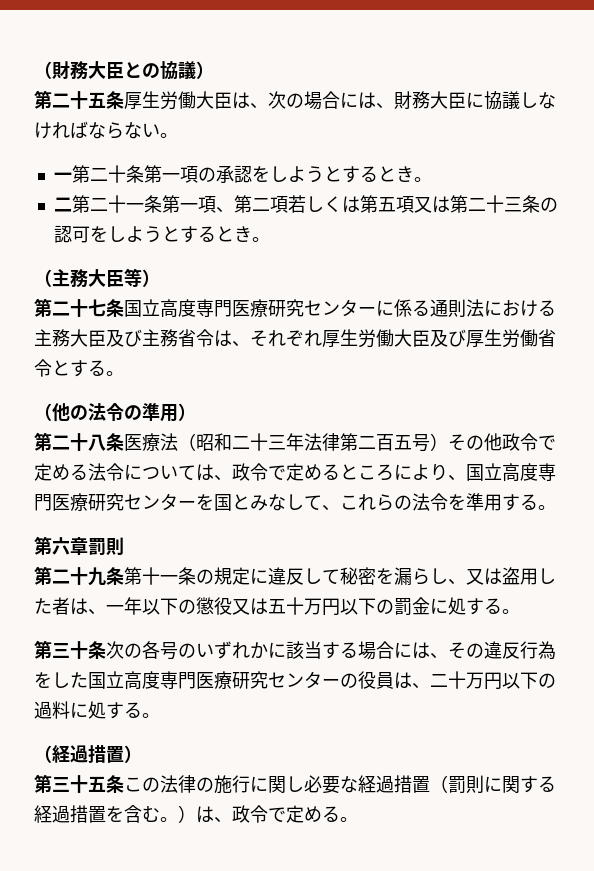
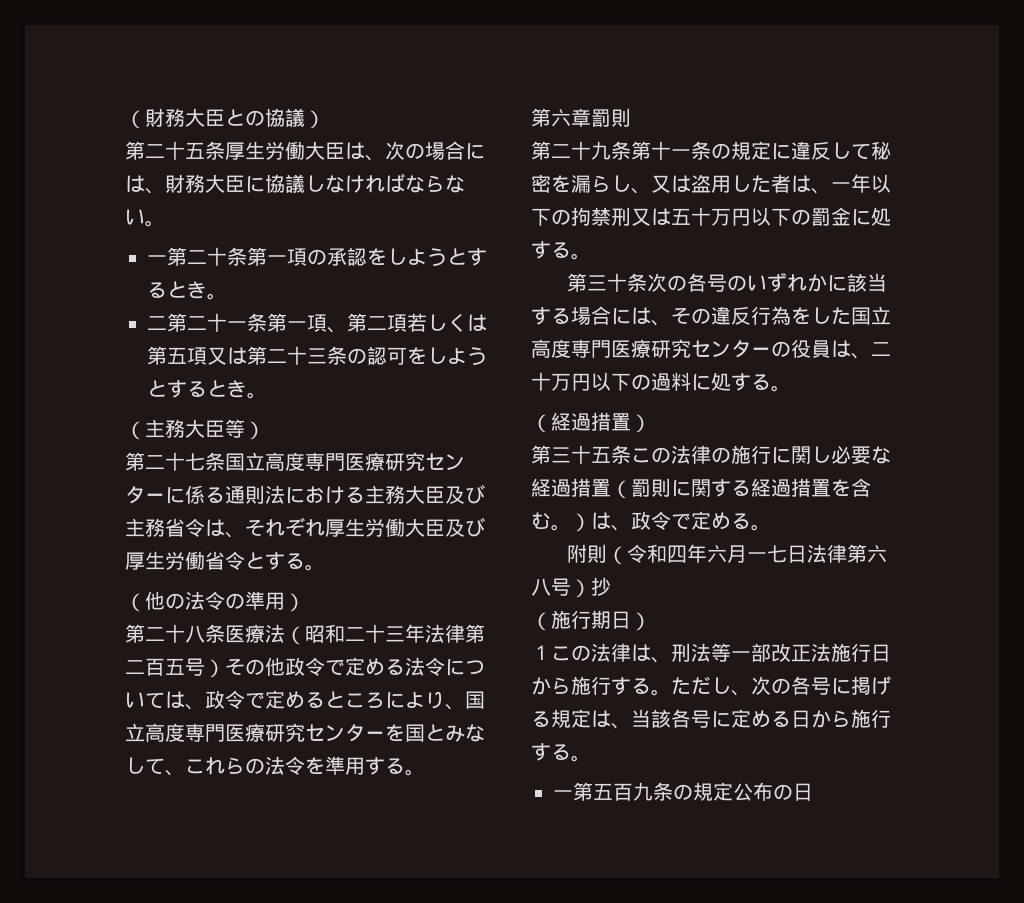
[196,597,232,615] 懲役 -> [571,207,631,226] 拘禁刑
(358, 819) none -> [566,544,887,565] [531,577,611,598] [531,610,651,631] [531,643,891,663] [531,676,891,696] [531,709,891,729] [531,743,591,762] [553,782,813,801] // 附則（令和四年六月一七日法律第六八号）抄 // （施行期日） // １この法律は、刑法等一部改正法施行日から施行する。ただし、次の各号に掲げる規定は、当該各号に定める日から施行する。 // 一第五百九条の規定公布の日

